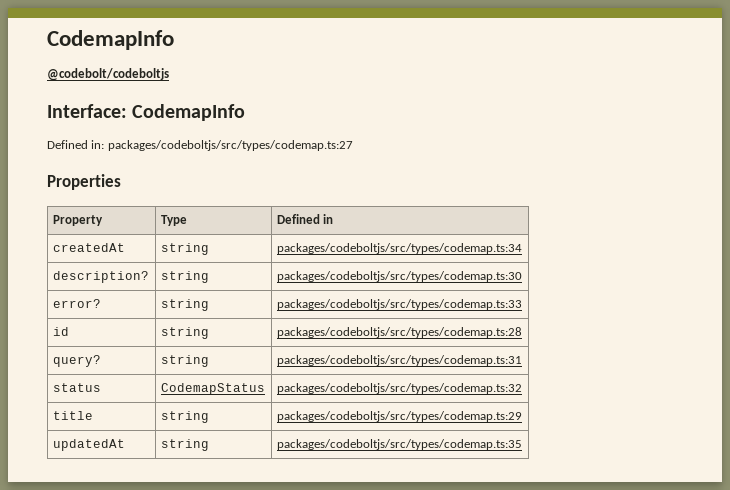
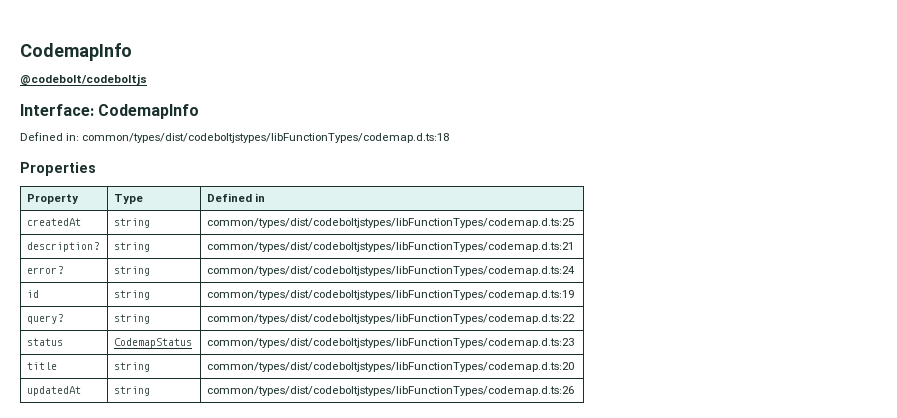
[107,140,353,151] packages/codeboltjs/src/types/codemap.ts:27 -> [82,133,450,143] common/types/dist/codeboltjstypes/libFunctionTypes/codemap.d.ts:18
[276,243,522,254] packages/codeboltjs/src/types/codemap.ts:34 -> [207,218,575,228] common/types/dist/codeboltjstypes/libFunctionTypes/codemap.d.ts:25
[276,271,522,282] packages/codeboltjs/src/types/codemap.ts:30 -> [207,242,575,252] common/types/dist/codeboltjstypes/libFunctionTypes/codemap.d.ts:21
[276,299,522,310] packages/codeboltjs/src/types/codemap.ts:33 -> [207,266,576,276] common/types/dist/codeboltjstypes/libFunctionTypes/codemap.d.ts:24
[276,327,522,338] packages/codeboltjs/src/types/codemap.ts:28 -> [207,290,575,300] common/types/dist/codeboltjstypes/libFunctionTypes/codemap.d.ts:19
[276,355,522,366] packages/codeboltjs/src/types/codemap.ts:31 -> [207,314,576,324] common/types/dist/codeboltjstypes/libFunctionTypes/codemap.d.ts:22
[276,383,522,394] packages/codeboltjs/src/types/codemap.ts:32 -> [207,338,575,348] common/types/dist/codeboltjstypes/libFunctionTypes/codemap.d.ts:23
[276,411,522,422] packages/codeboltjs/src/types/codemap.ts:29 -> [207,362,575,372] common/types/dist/codeboltjstypes/libFunctionTypes/codemap.d.ts:20
[276,439,522,450] packages/codeboltjs/src/types/codemap.ts:35 -> [207,386,575,396] common/types/dist/codeboltjstypes/libFunctionTypes/codemap.d.ts:26

